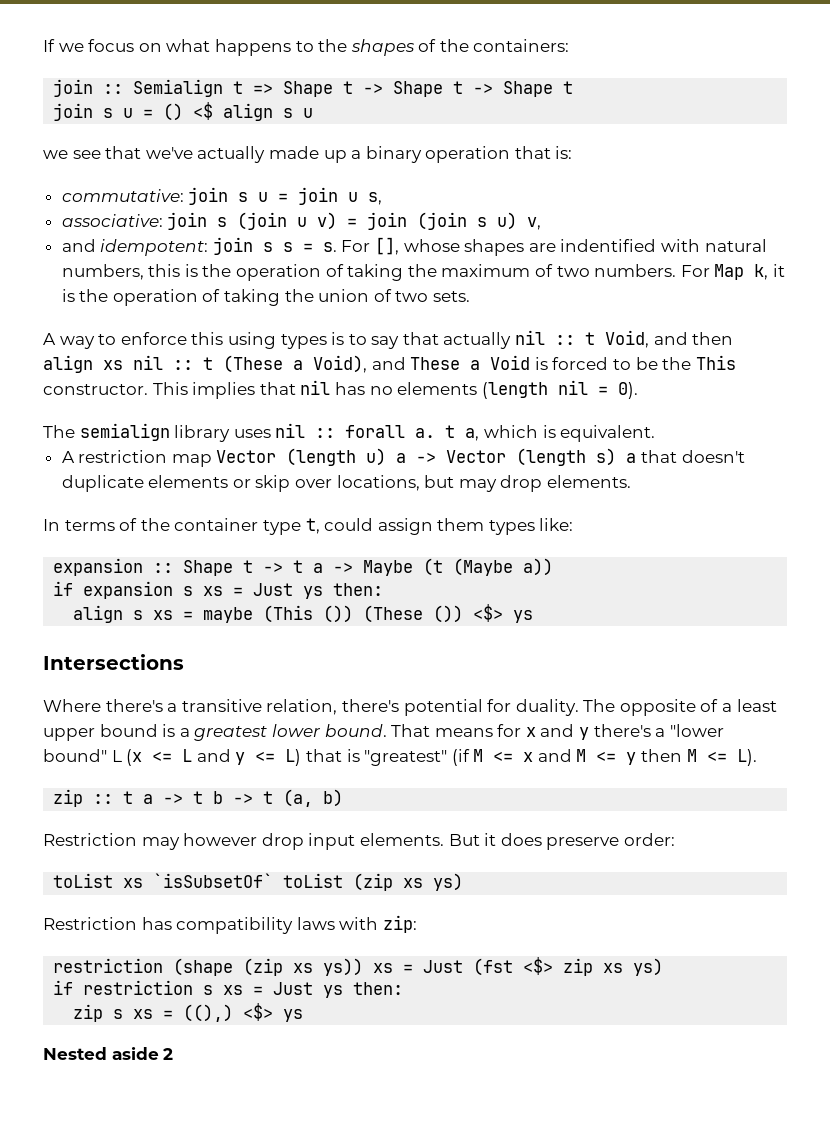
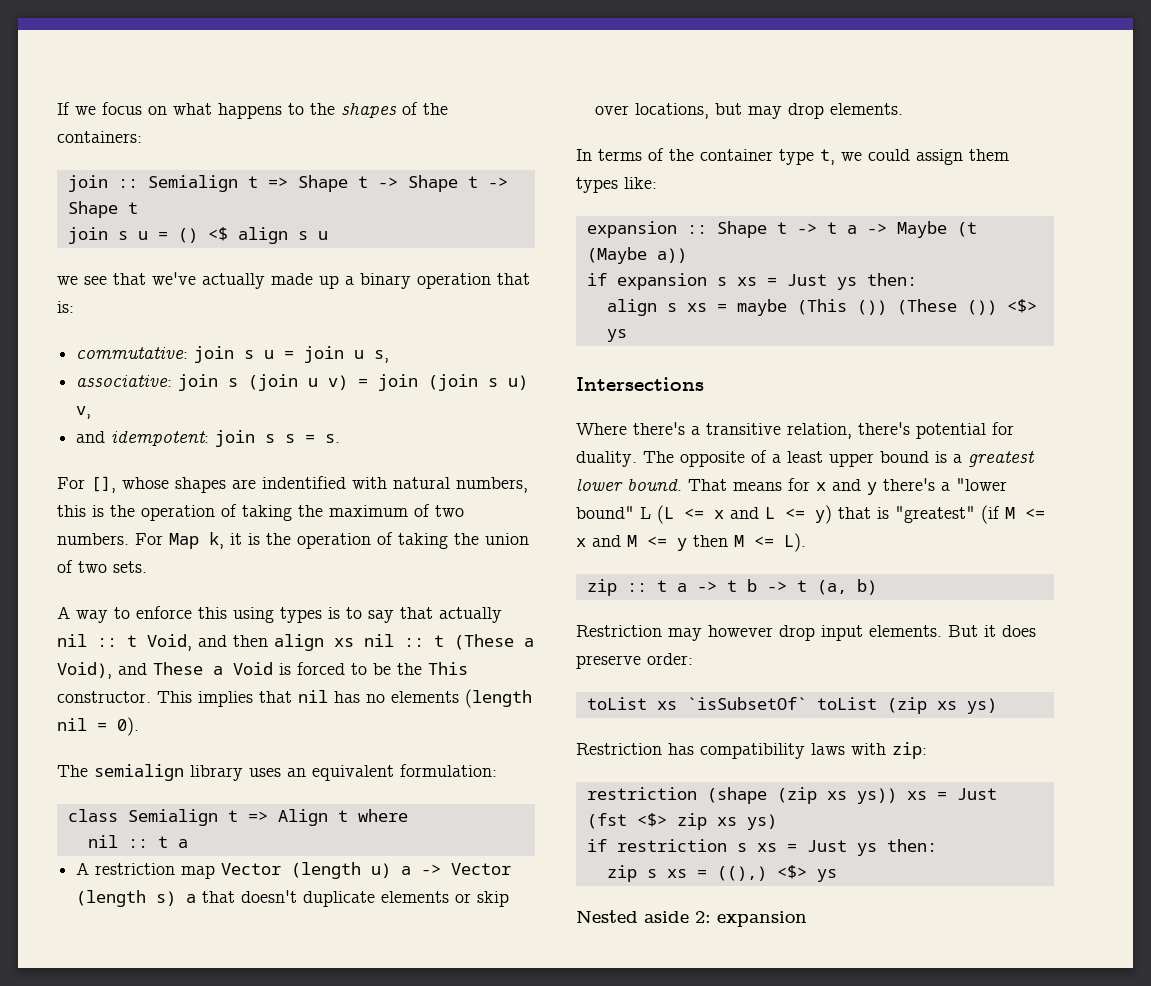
(337, 247) none -> (341, 438) //
[275,423,656,442] nil :: forall a. t a, which is equivalent. -> [287,764,497,781] [67,809,408,826] [87,835,188,848] an equivalent formulation: // class Semialign t => Align t where // nil :: t a
(320, 526) none -> [841,152,862,161] we
[126,749,302,766] (x <= L and y <= L) -> [657,505,832,524] (L <= x and L <= y)
[163,1048,174,1060] 2 -> [695,911,807,927] 2: expansion

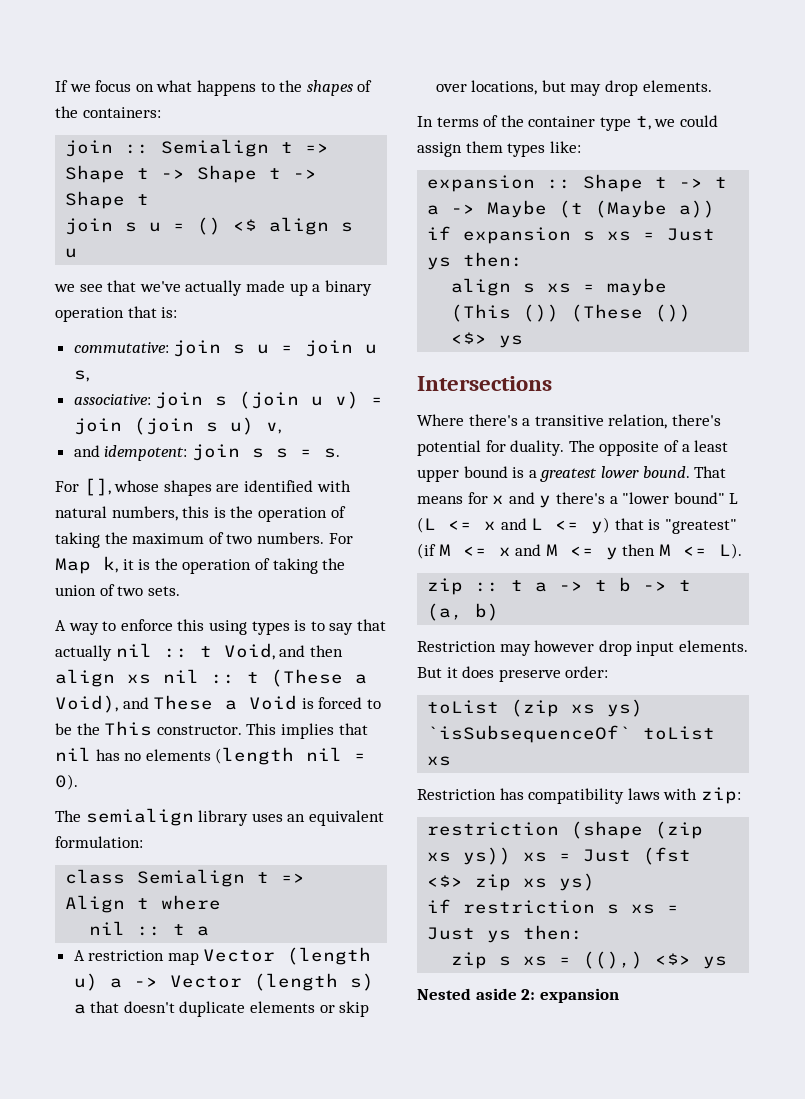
[262,476,346,489] indentified -> [243,480,313,492] identified
[656,697,877,710] xs `isSubsetOf` toList -> (500, 707) none
(997, 706) none -> [427,725,716,743] [427,756,452,766] `isSubsequenceOf` toList xs

